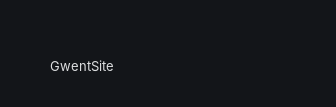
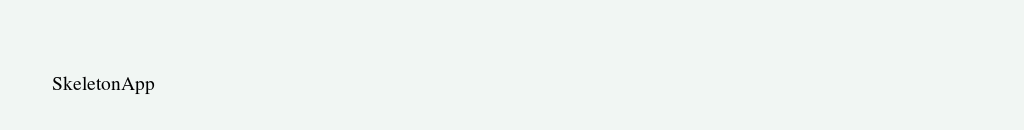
[50,60,114,72] GwentSite -> [52,76,155,95] SkeletonApp

